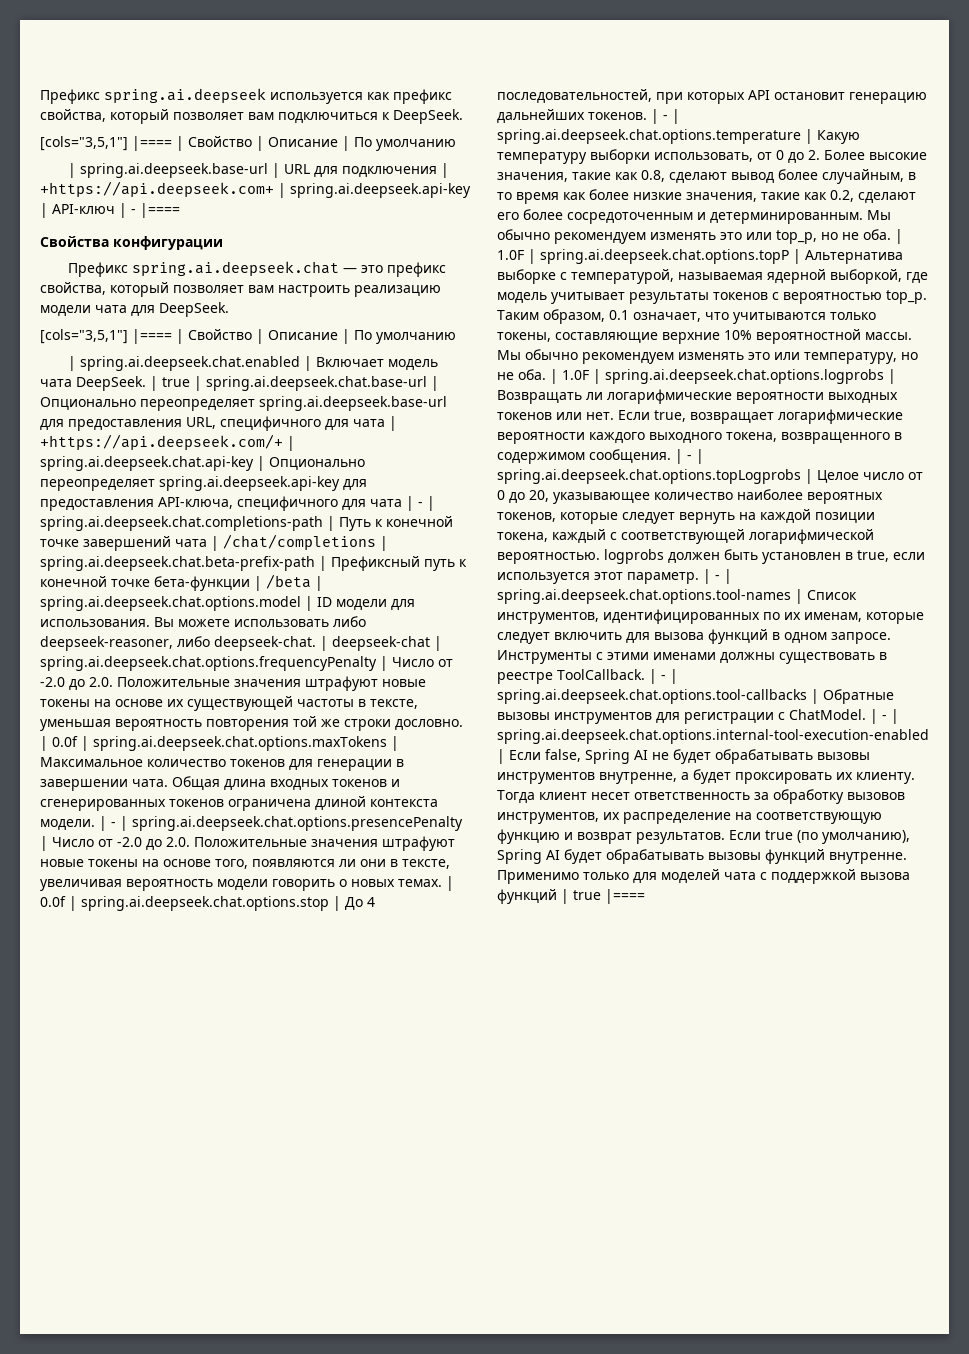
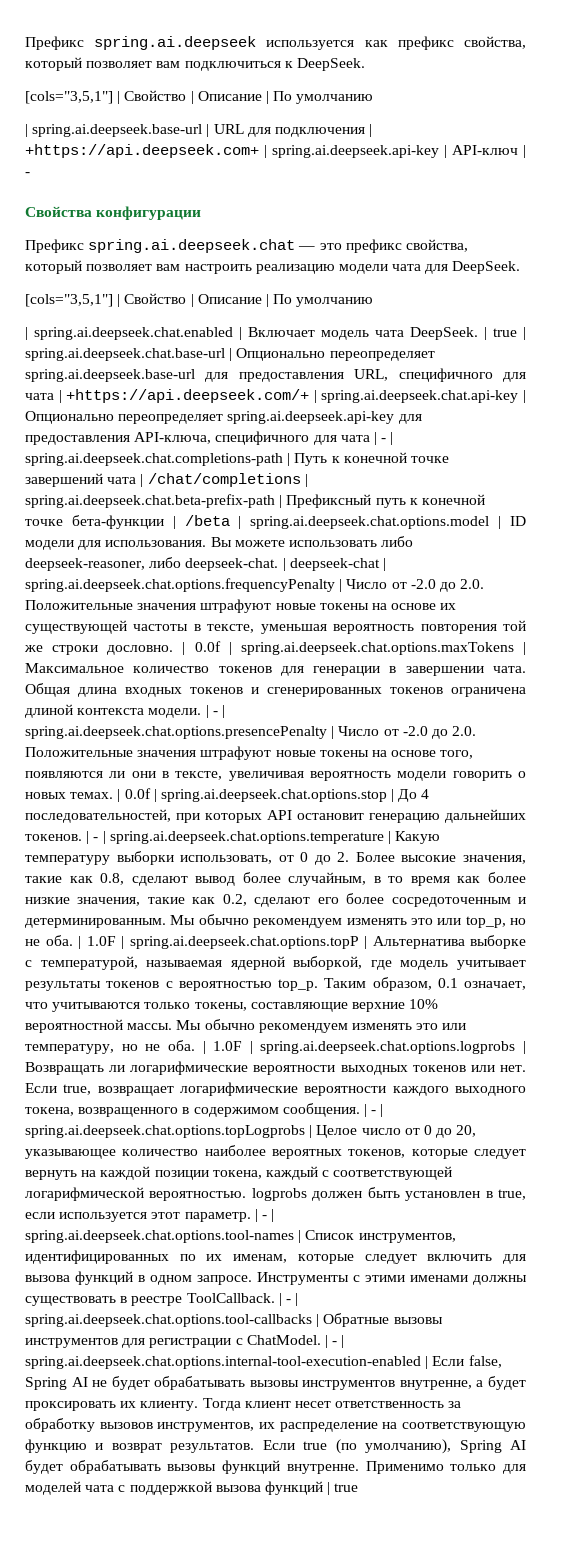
[132,136,172,151] |==== -> (113, 97) none
[140,203,180,218] |==== -> (30, 174) none
[132,329,172,344] |==== -> (113, 300) none
[605,889,645,904] |==== -> (359, 1487) none

